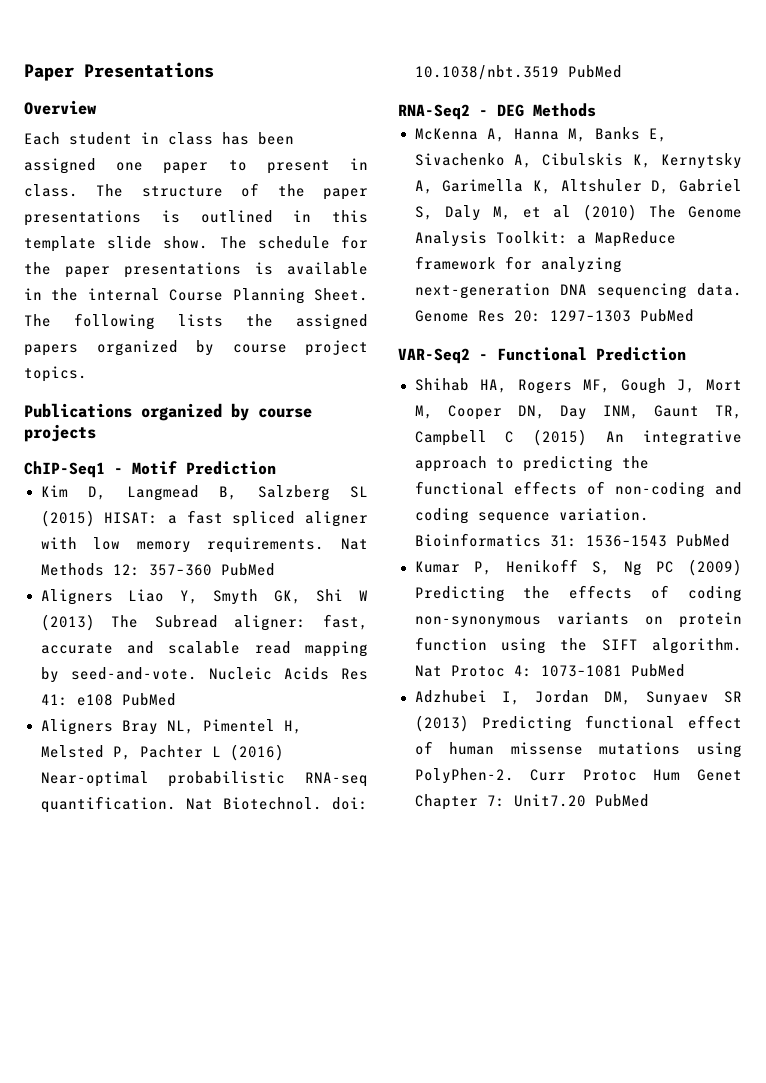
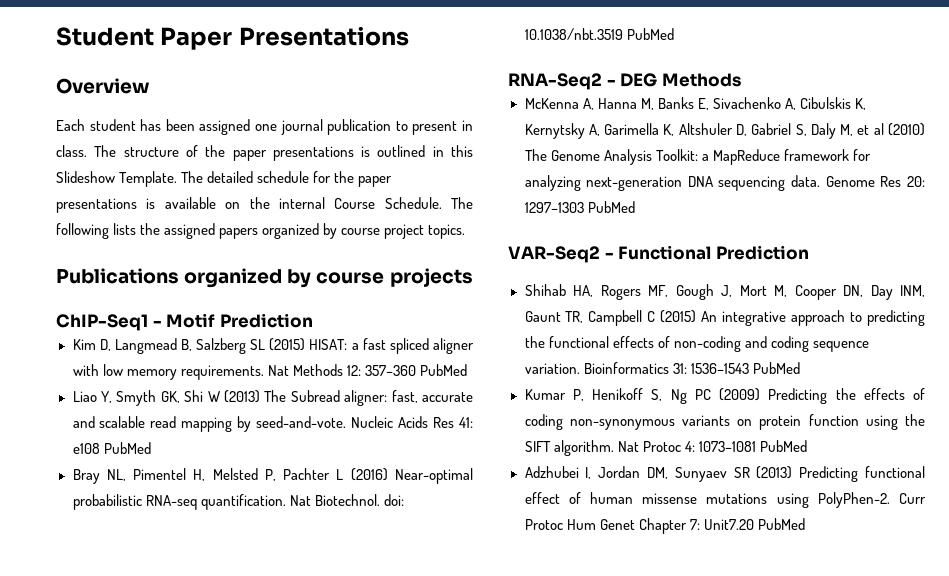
(24, 72) none -> [56,27,154,46] Student
[141,132,213,145] in class -> (136, 125) none
[163,162,209,174] paper -> [280,119,392,135] journal publication
[24,236,247,252] template slide show. The -> [56,171,254,187] Slideshow Template. The detailed
[24,288,42,300] in -> [225,202,241,209] on
[232,288,368,304] Planning Sheet. -> [384,197,442,209] Schedule.
[40,589,113,605] Aligners -> (467, 370) none
[40,719,113,735] Aligners -> (151, 448) none

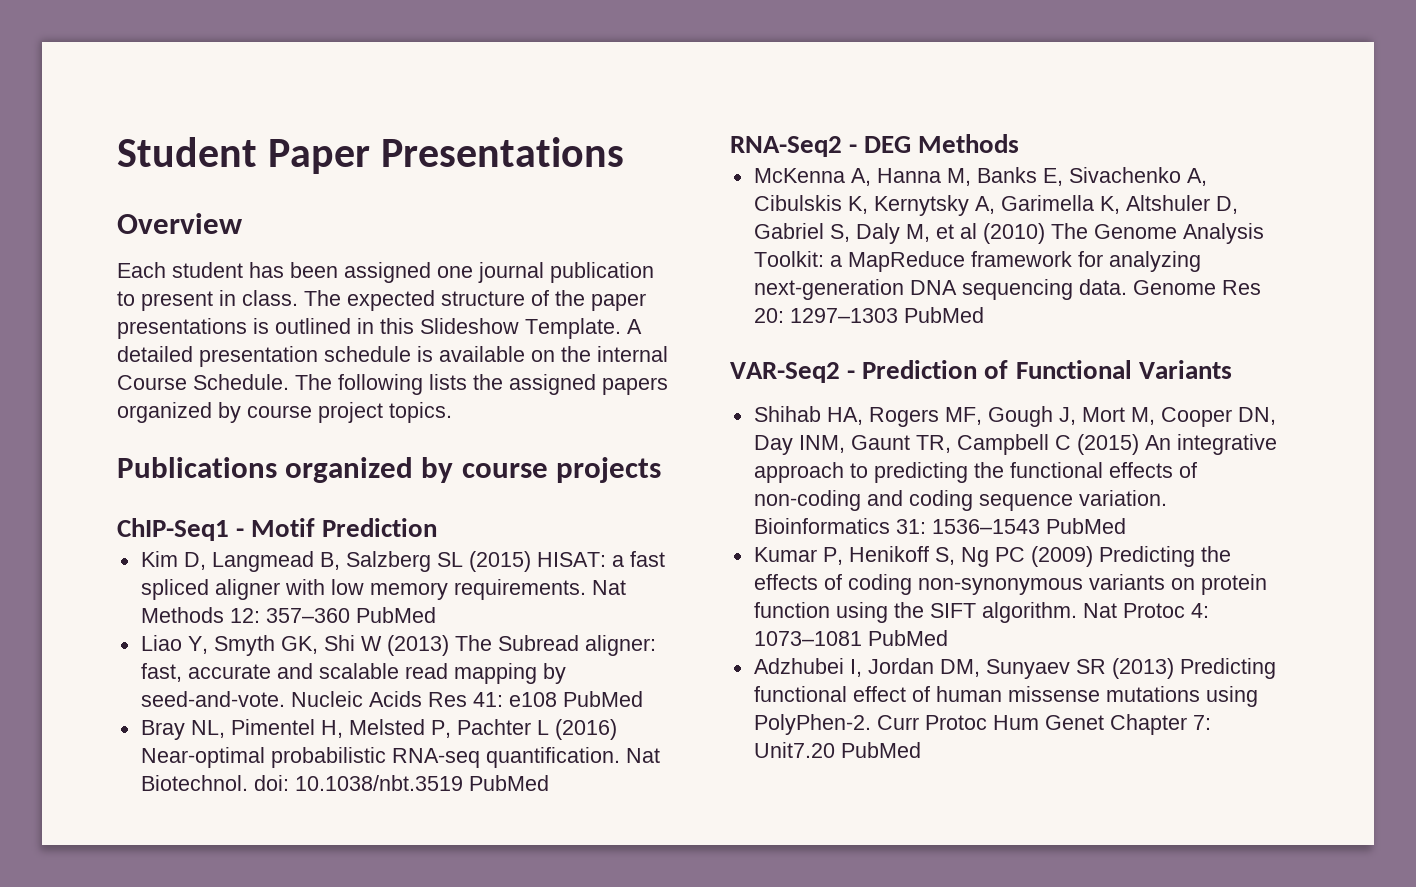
(117, 151) none -> [347,290,435,311] expected
[181,171,393,187] [56,198,137,213] The detailed schedule for the paper presentations -> [627,319,642,334] [117,346,411,367] A detailed presentation schedule
[618,245,809,260] Functional Prediction -> [862,360,1232,379] Prediction of Functional Variants

